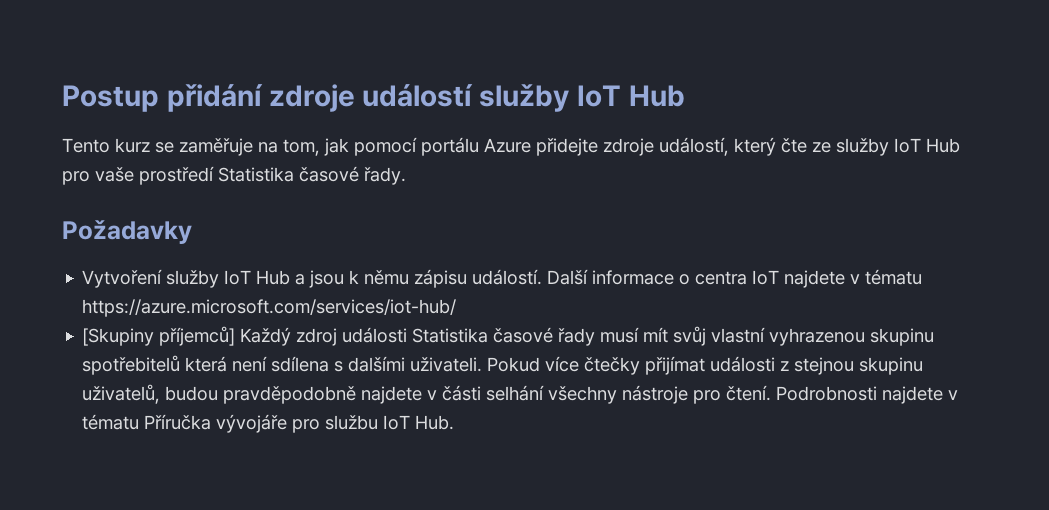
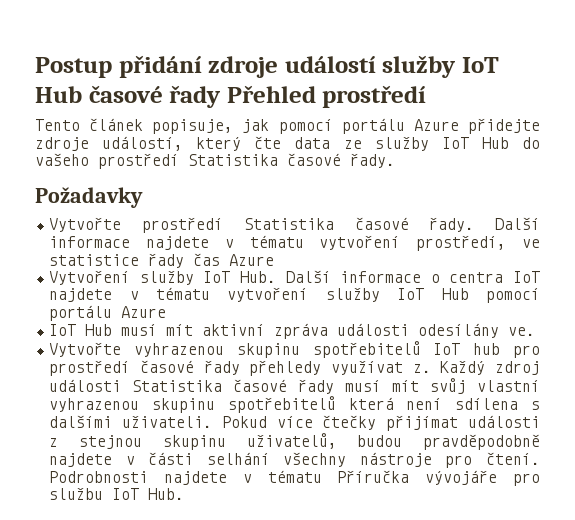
[62,138,320,156] // Tento kurz se zaměřuje na tom, -> [88,85,427,108] [35,118,234,134] časové řady Přehled prostředí // Tento článek popisuje,
(807, 145) none -> [294,137,331,149] data
[62,167,134,185] pro vaše -> [521,137,540,149] [35,153,89,166] do vašeho
[82,269,543,288] Vytvoření služby IoT Hub a jsou k němu zápisu událostí. -> [49,217,540,233] [49,235,540,251] [49,253,275,268] [49,270,277,285] Vytvořte prostředí Statistika časové řady. Další informace najdete v tématu vytvoření prostředí, ve statistice řady čas Azure // Vytvoření služby IoT Hub.
[82,299,457,317] [82,326,236,346] https://azure.microsoft.com/services/iot-hub/ // [Skupiny příjemců] -> [227,287,540,303] [49,305,167,321] [49,323,536,339] [49,341,540,358] [49,360,431,376] vytvoření služby IoT Hub pomocí portálu Azure // IoT Hub musí mít aktivní zpráva události odesílány ve. // Vytvořte vyhrazenou skupinu spotřebitelů IoT hub pro prostředí časové řady přehledy využívat z.

